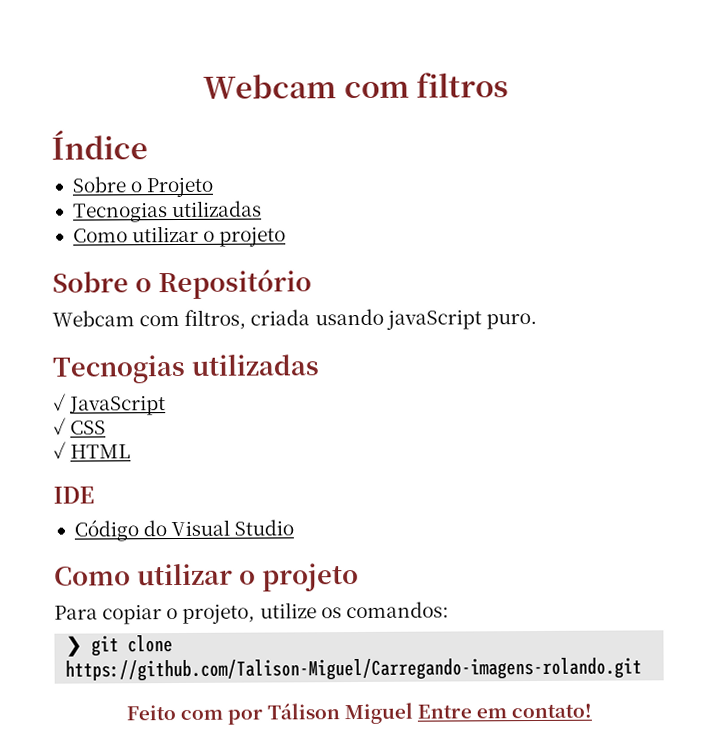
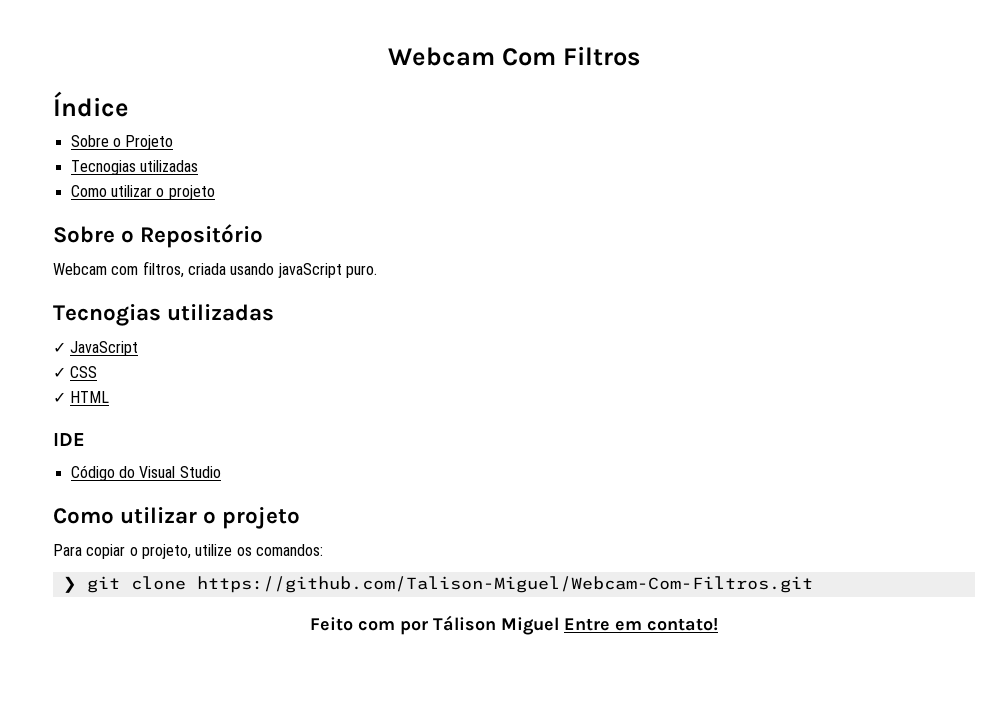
[202,72,510,99] Webcam com filtros -> [388,46,640,66] Webcam Com Filtros
[65,657,643,682] https://github.com/Talison-Miguel/Carregando-imagens-rolando.git -> [196,576,813,593] https://github.com/Talison-Miguel/Webcam-Com-Filtros.git

